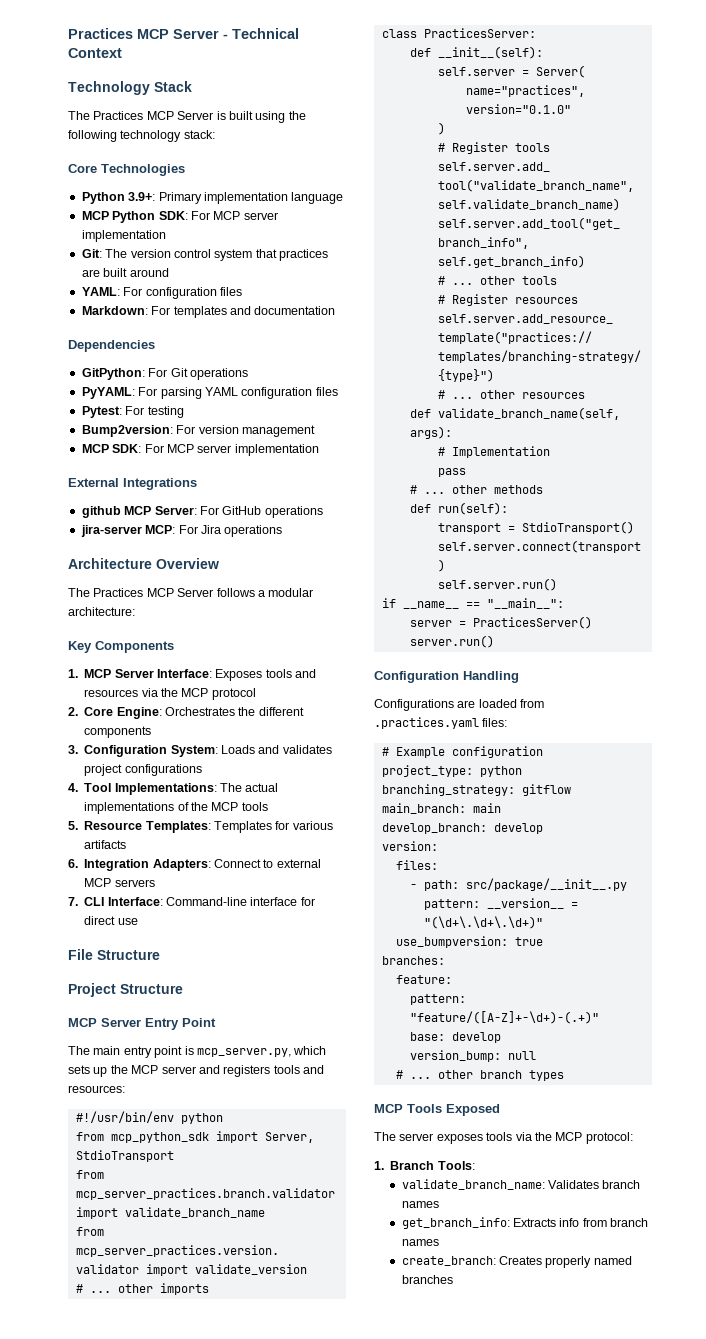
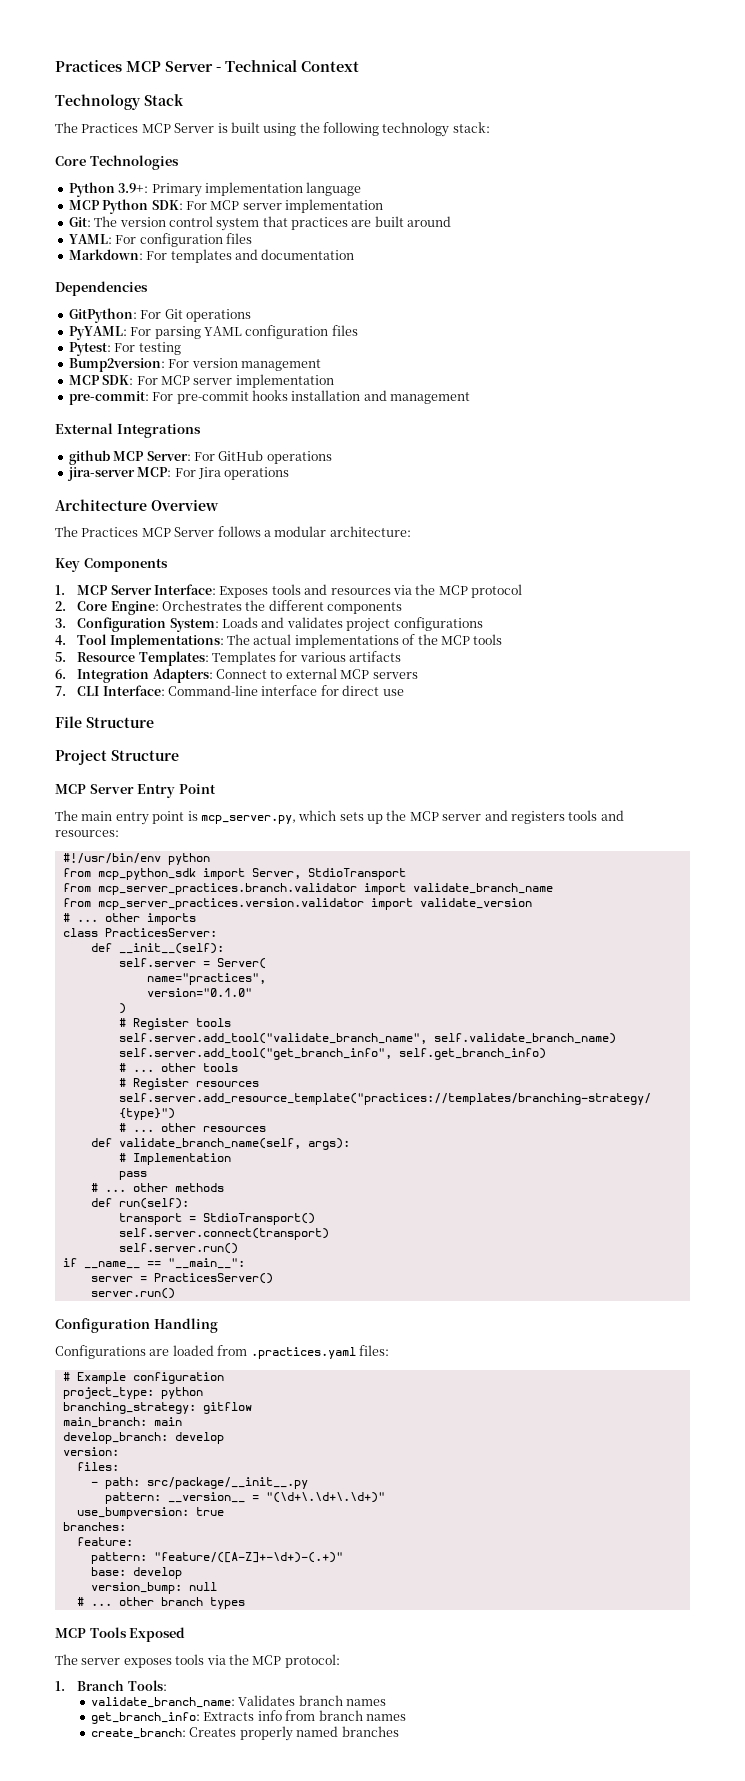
(319, 450) none -> [68,390,470,405] // pre-commit: For pre-commit hooks installation and management

